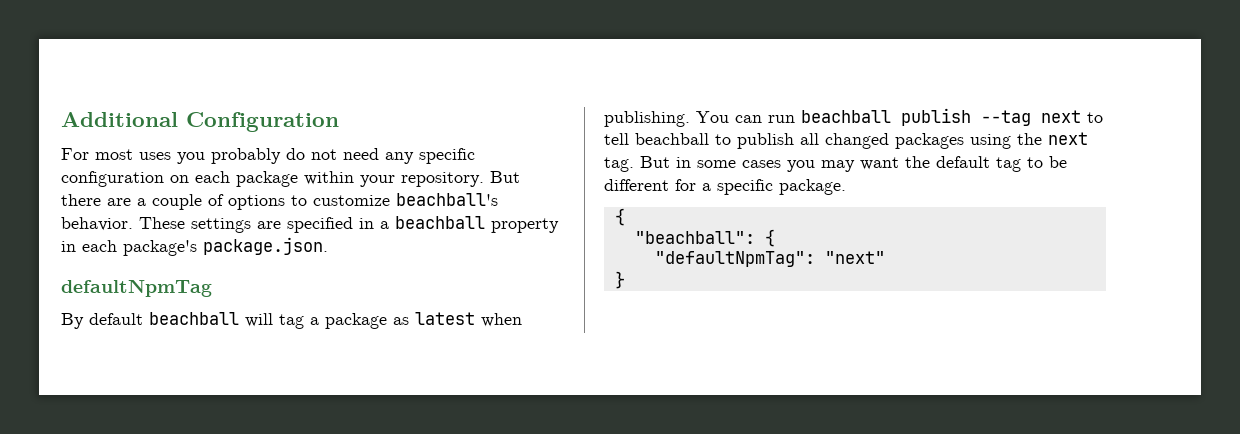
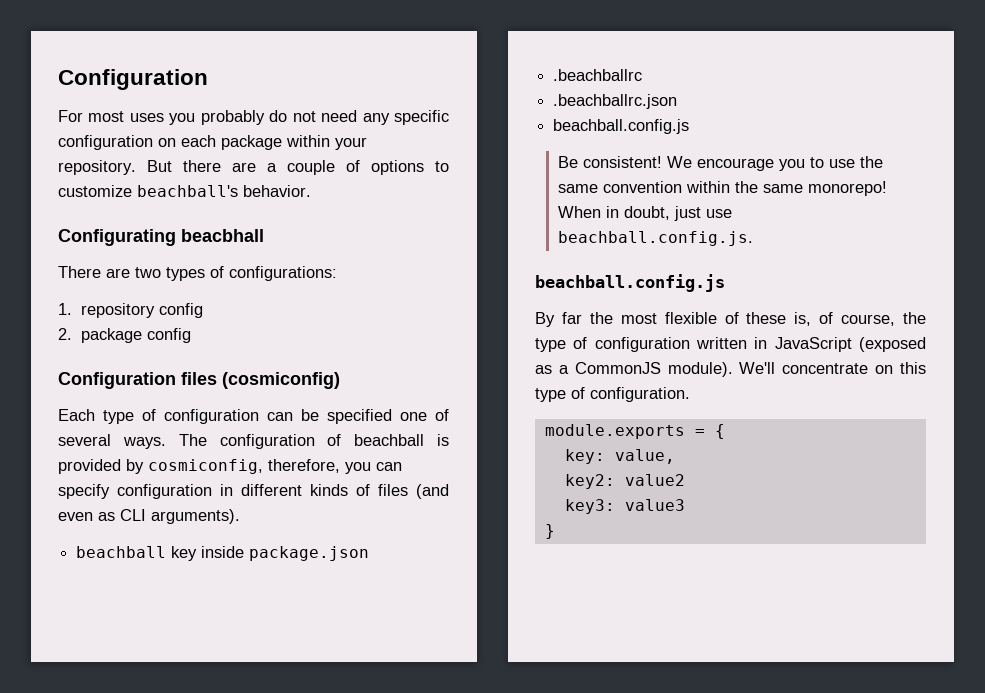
[61,112,178,127] Additional -> (58, 79) none
[139,216,559,233] [61,237,328,256] [61,280,212,297] [61,312,522,329] [604,108,1103,127] [604,132,1088,149] [604,156,1067,172] [604,179,846,195] [614,208,625,226] [634,229,775,247] [654,251,885,267] These settings are specified in a beachball property in each package's package.json. // defaultNpmTag // By default beachball will tag a package as latest when publishing. You can run beachball publish --tag next to tell beachball to publish all changed packages using the next tag. But in some cases you may want the default tag to be different for a specific package. // { // "beachball": { // "defaultNpmTag": "next" -> [58,229,264,246] [58,266,337,281] [58,303,203,318] [58,328,191,343] [58,372,340,389] [58,409,449,424] [58,434,449,449] [58,459,402,474] [58,484,449,499] [58,509,240,524] [76,546,370,561] [553,69,643,81] [553,94,678,109] [553,119,690,134] [557,156,883,171] [557,181,887,196] [557,206,732,221] [557,231,753,246] [535,274,725,292] [535,312,926,327] [535,337,926,352] [535,362,926,377] [535,387,690,402] [544,424,725,439] [564,449,675,464] [564,474,685,489] [564,499,685,514] // Configurating beacbhall // There are two types of configurations: // 1. repository config // 2. package config // Configuration files (cosmiconfig) // Each type of configuration can be specified one of several ways. The configuration of beachball is provided by cosmiconfig, therefore, you can specify configuration in different kinds of files (and even as CLI arguments). // beachball key inside package.json // .beachballrc // .beachballrc.json // beachball.config.js // Be consistent! We encourage you to use the same convention within the same monorepo! When in doubt, just use beachball.config.js. // beachball.config.js // By far the most flexible of these is, of course, the type of configuration written in JavaScript (exposed as a CommonJS module). We'll concentrate on this type of configuration. // module.exports = { // key: value, // key2: value2 // key3: value3

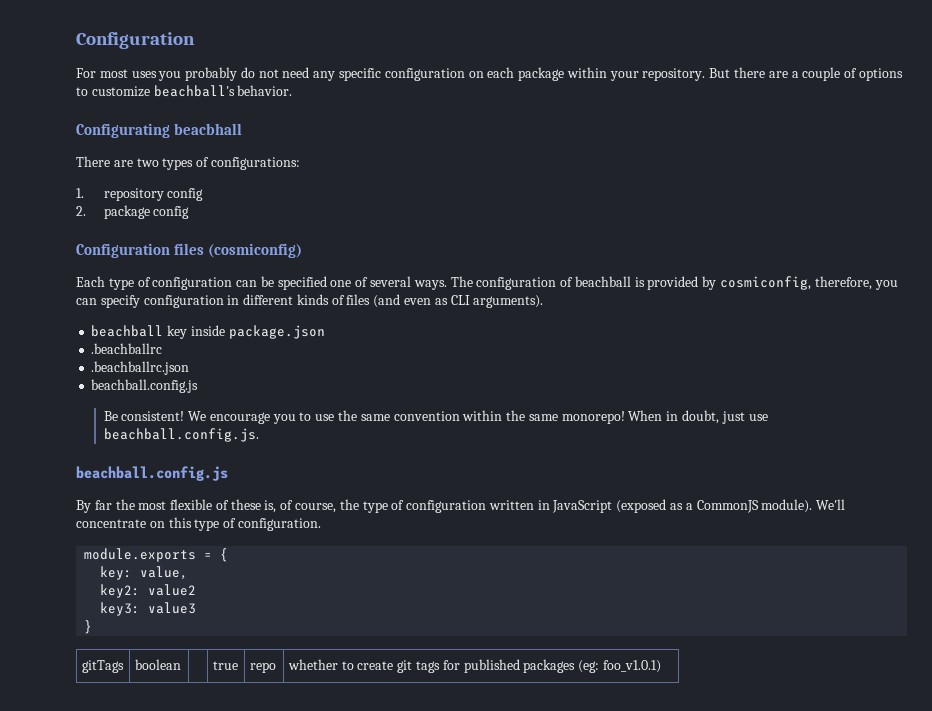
(555, 531) none -> [81,660,124,673] [134,659,181,670] [212,661,238,670] [249,662,276,673] [287,659,661,673] // gitTags | boolean | | true | repo | whether to create git tags for published packages (eg: foo_v1.0.1)

